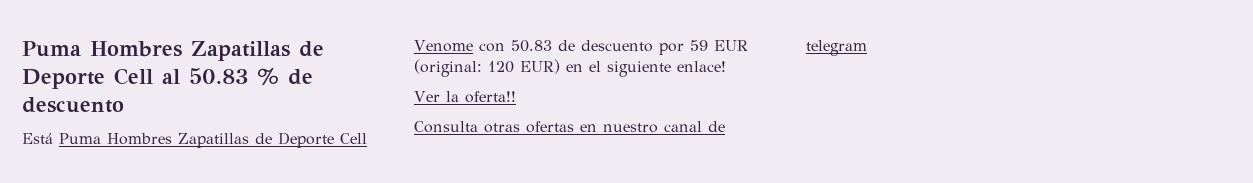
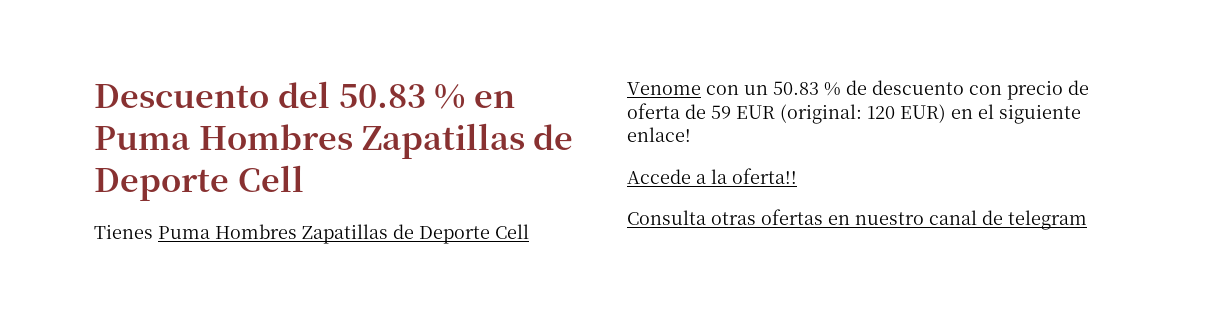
[22,41,324,61] [22,68,313,89] [22,97,124,113] [22,133,53,144] Puma Hombres Zapatillas de Deporte Cell al 50.83 % de descuento // Está -> [94,81,516,109] [94,123,574,159] [94,165,304,201] [94,224,153,239] Descuento del 50.83 % en Puma Hombres Zapatillas de Deporte Cell // Tienes
[510,40,684,55] 50.83 de descuento por -> [744,80,1089,100] [627,103,706,119] un 50.83 % de descuento con precio de oferta de
[414,91,440,102] Ver -> [627,169,706,184] Accede a

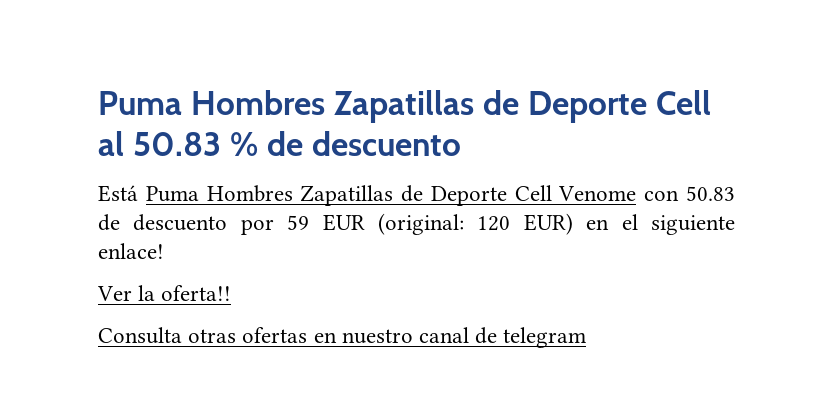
[94,81,516,109] [94,123,574,159] [94,165,304,201] [94,224,153,239] Descuento del 50.83 % en Puma Hombres Zapatillas de Deporte Cell // Tienes -> [98,90,712,123] [98,131,462,156] [98,185,138,202] Puma Hombres Zapatillas de Deporte Cell al 50.83 % de descuento // Está
[744,80,1089,100] [627,103,706,119] un 50.83 % de descuento con precio de oferta de -> [686,186,735,201] [98,214,274,235] 50.83 de descuento por
[627,169,706,184] Accede a -> [97,286,132,301] Ver

